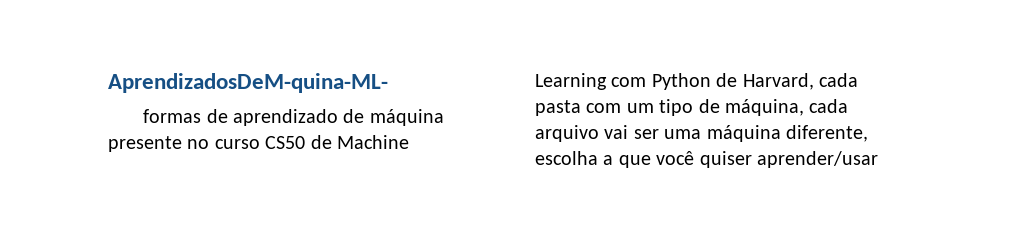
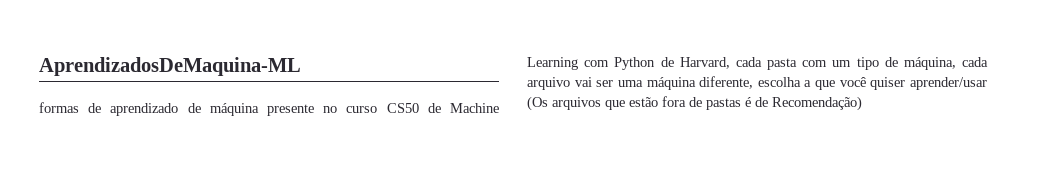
[108,73,388,93] AprendizadosDeM-quina-ML- -> [39,57,301,76] AprendizadosDeMaquina-ML
(878, 159) none -> [527,96,862,111] (Os arquivos que estão fora de pastas é de Recomendação)

